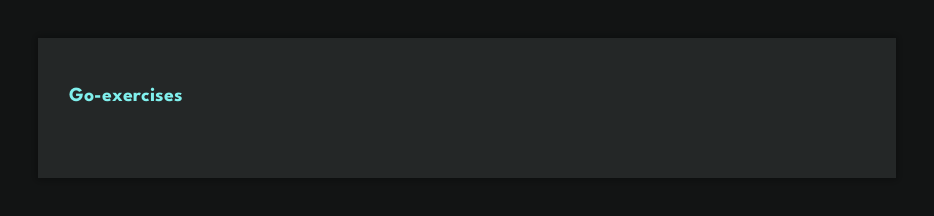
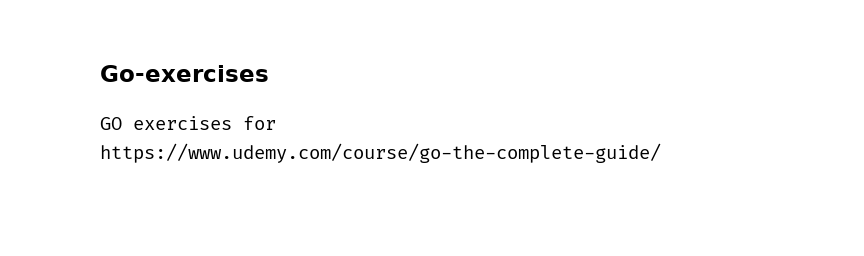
(183, 94) none -> [100,116,276,130] [100,143,661,163] // GO exercises for https://www.udemy.com/course/go-the-complete-guide/

